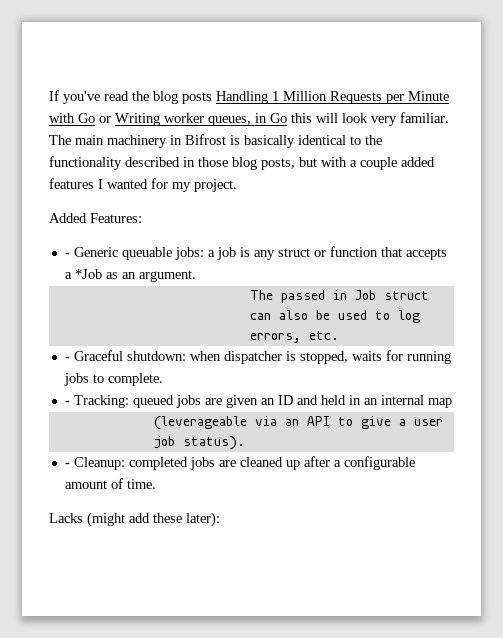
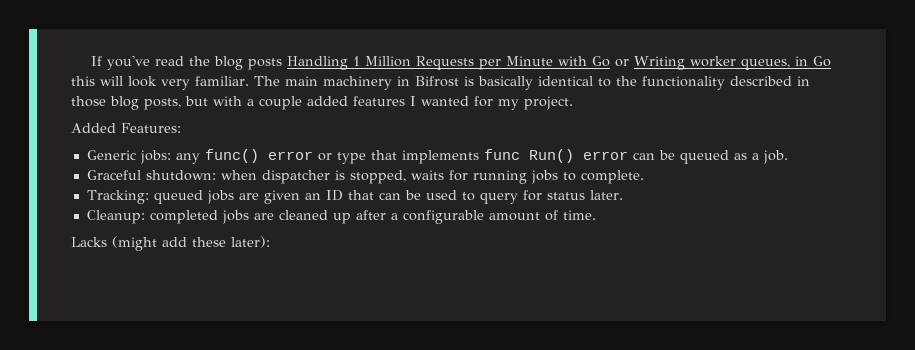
[64,246,447,260] [64,269,196,282] [249,290,429,303] [249,310,420,323] [249,331,339,343] [64,357,70,361] - Generic queuable jobs: a job is any struct or function that accepts a *Job as an argument. // The passed in Job struct can also be used to log errors, etc. // - -> [86,149,788,164] Generic jobs: any func() error or type that implements func Run() error can be queued as a job. //
[64,401,70,405] - -> (644, 177) none
[296,395,452,408] [153,416,443,430] [153,436,245,450] [64,463,70,467] and held in an internal map // (leverageable via an API to give a user job status). // - -> [347,190,623,204] that can be used to query for status later. //

